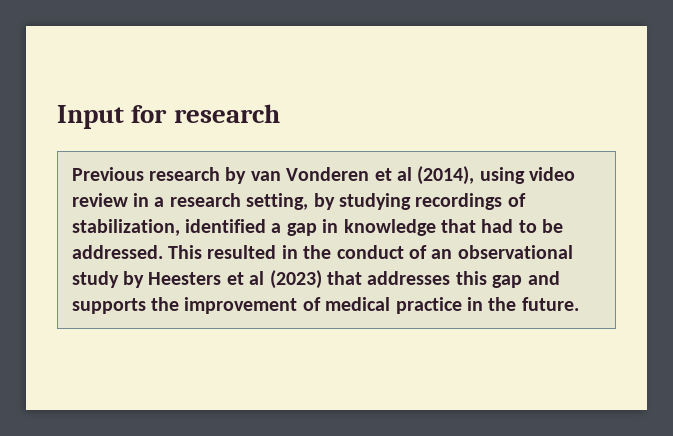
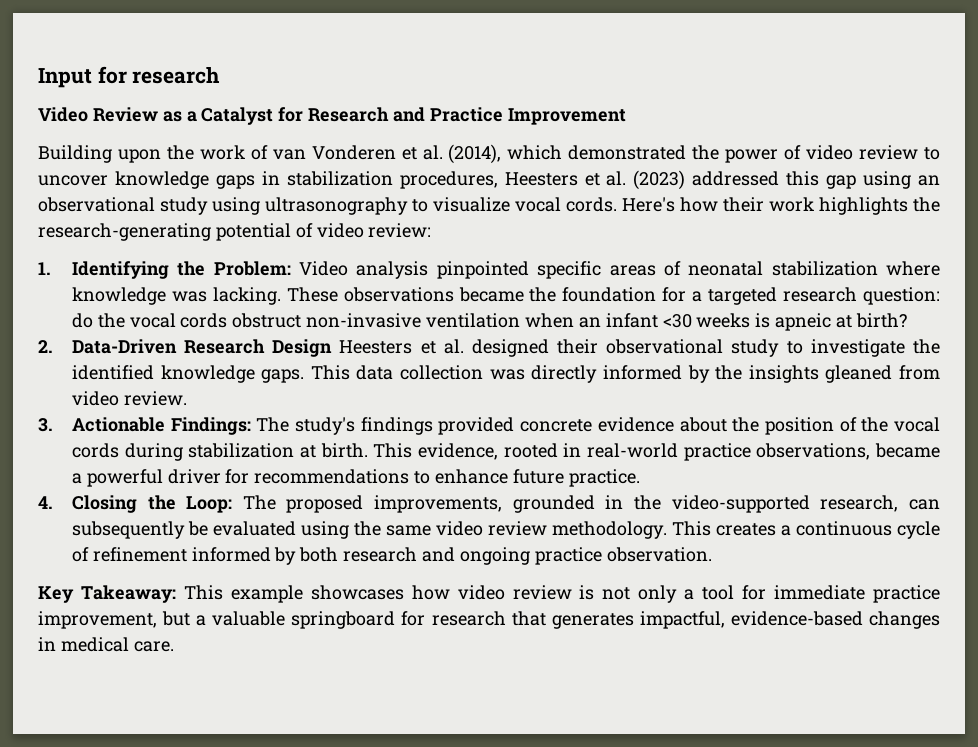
[71,166,576,185] [71,193,526,210] [71,219,564,236] [71,245,573,259] [71,270,560,289] [71,297,579,314] // Previous research by van Vonderen et al (2014), using video review in a research setting, by studying recordings of stabilization, identified a gap in knowledge that had to be addressed. This resulted in the conduct of an observational study by Heesters et al (2023) that addresses this gap and supports the improvement of medical practice in the future. -> [38,107,626,125] [38,144,941,164] [38,170,941,190] [38,197,940,215] [38,223,432,241] [38,261,940,279] [71,287,940,305] [71,313,907,331] [38,339,940,357] [71,365,941,383] [71,391,187,406] [38,417,940,435] [71,443,940,461] [71,469,640,487] [38,495,940,513] [71,521,941,539] [71,547,712,565] [38,585,940,603] [38,611,940,629] [38,637,174,652] // Video Review as a Catalyst for Research and Practice Improvement // Building upon the work of van Vonderen et al. (2014), which demonstrated the power of video review to uncover knowledge gaps in stabilization procedures, Heesters et al. (2023) addressed this gap using an observational study using ultrasonography to visualize vocal cords. Here's how their work highlights the research-generating potential of video review: // 1. Identifying the Problem: Video analysis pinpointed specific areas of neonatal stabilization where knowledge was lacking. These observations became the foundation for a targeted research question: do the vocal cords obstruct non-invasive ventilation when an infant <30 weeks is apneic at birth? // 2. Data-Driven Research Design Heesters et al. designed their observational study to investigate the identified knowledge gaps. This data collection was directly informed by the insights gleaned from video review. // 3. Actionable Findings: The study's findings provided concrete evidence about the position of the vocal cords during stabilization at birth. This evidence, rooted in real-world practice observations, became a powerful driver for recommendations to enhance future practice. // 4. Closing the Loop: The proposed improvements, grounded in the video-supported research, can subsequently be evaluated using the same video review methodology. This creates a continuous cycle of refinement informed by both research and ongoing practice observation. // Key Takeaway: This example showcases how video review is not only a tool for immediate practice improvement, but a valuable springboard for research that generates impactful, evidence-based changes in medical care.

